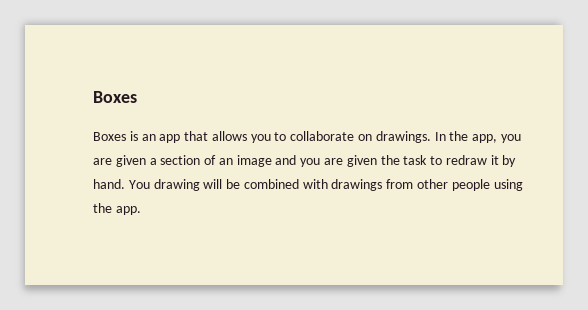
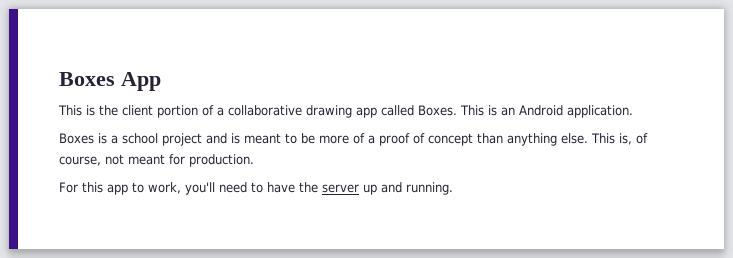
[93,91,137,103] [93,131,521,143] [93,155,517,167] [93,179,523,191] [93,203,141,215] Boxes // Boxes is an app that allows you to collaborate on drawings. In the app, you are given a section of an image and you are given the task to redraw it by hand. You drawing will be combined with drawings from other people using the app. -> [59,72,161,91] [58,105,633,118] [59,133,648,146] [59,154,254,167] [59,182,453,195] Boxes App // This is the client portion of a collaborative drawing app called Boxes. This is an Android application. // Boxes is a school project and is meant to be more of a proof of concept than anything else. This is, of course, not meant for production. // For this app to work, you'll need to have the server up and running.

